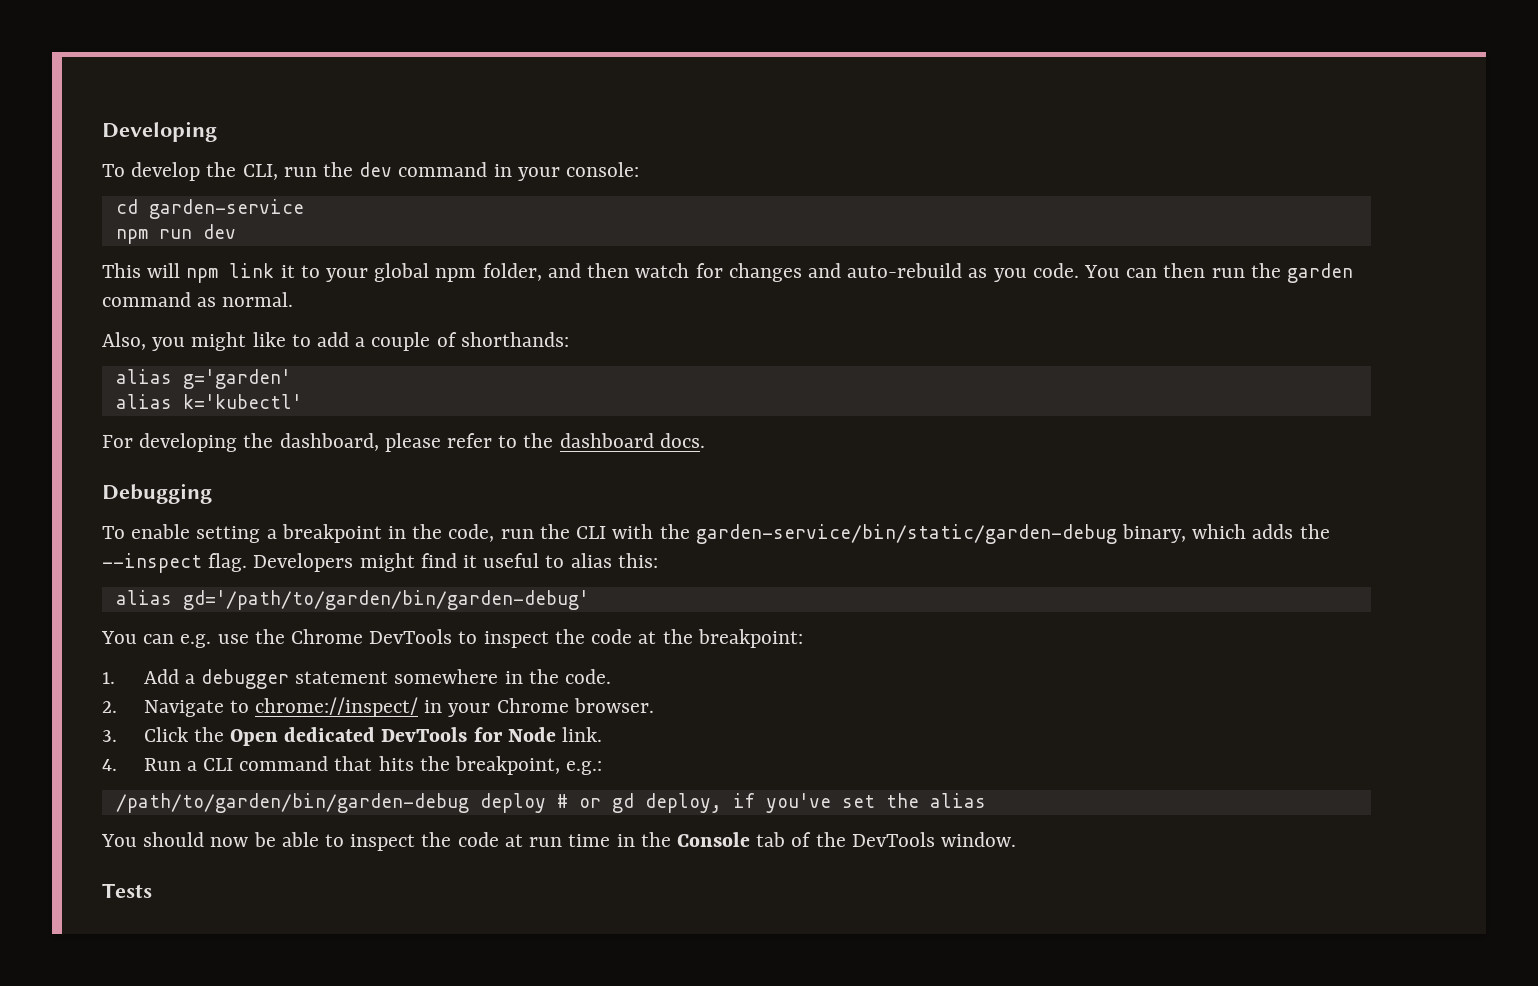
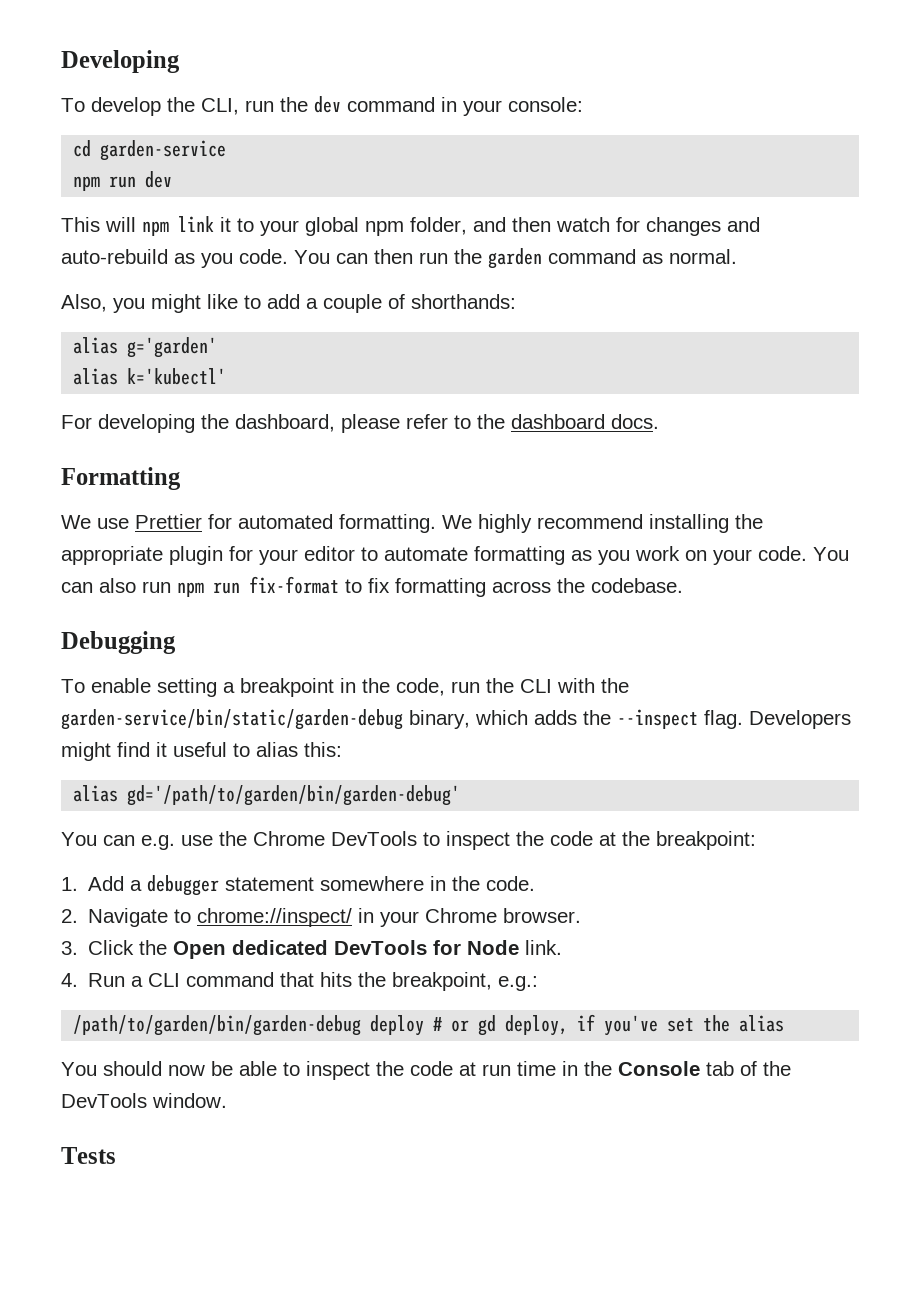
(705, 440) none -> [61,467,181,490] [61,514,763,533] [61,546,849,565] [61,576,683,597] // Formatting // We use Prettier for automated formatting. We highly recommend installing the appropriate plugin for your editor to automate formatting as you work on your code. You can also run npm run fix-format to fix formatting across the codebase.

